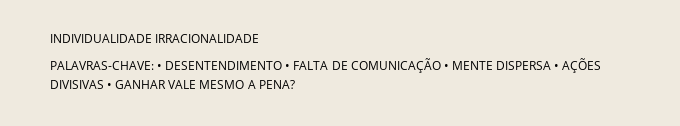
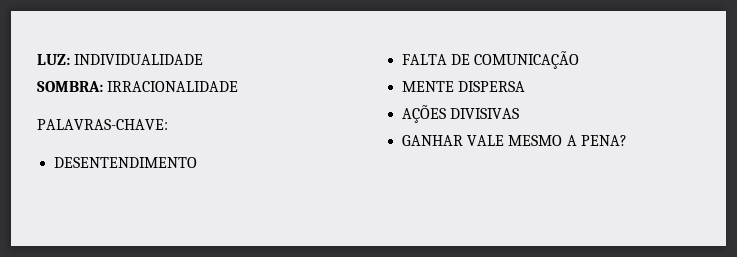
(50, 38) none -> [37,54,70,65] LUZ:
(152, 38) none -> [37,81,103,92] // SOMBRA:
[157,64,163,70] • -> (168, 124) //
[285,64,291,70] • -> (198, 162) //
[443,64,449,70] • -> (580, 60) //
[554,64,560,70] • -> (526, 86) //
[107,83,113,89] • -> (520, 113) //

